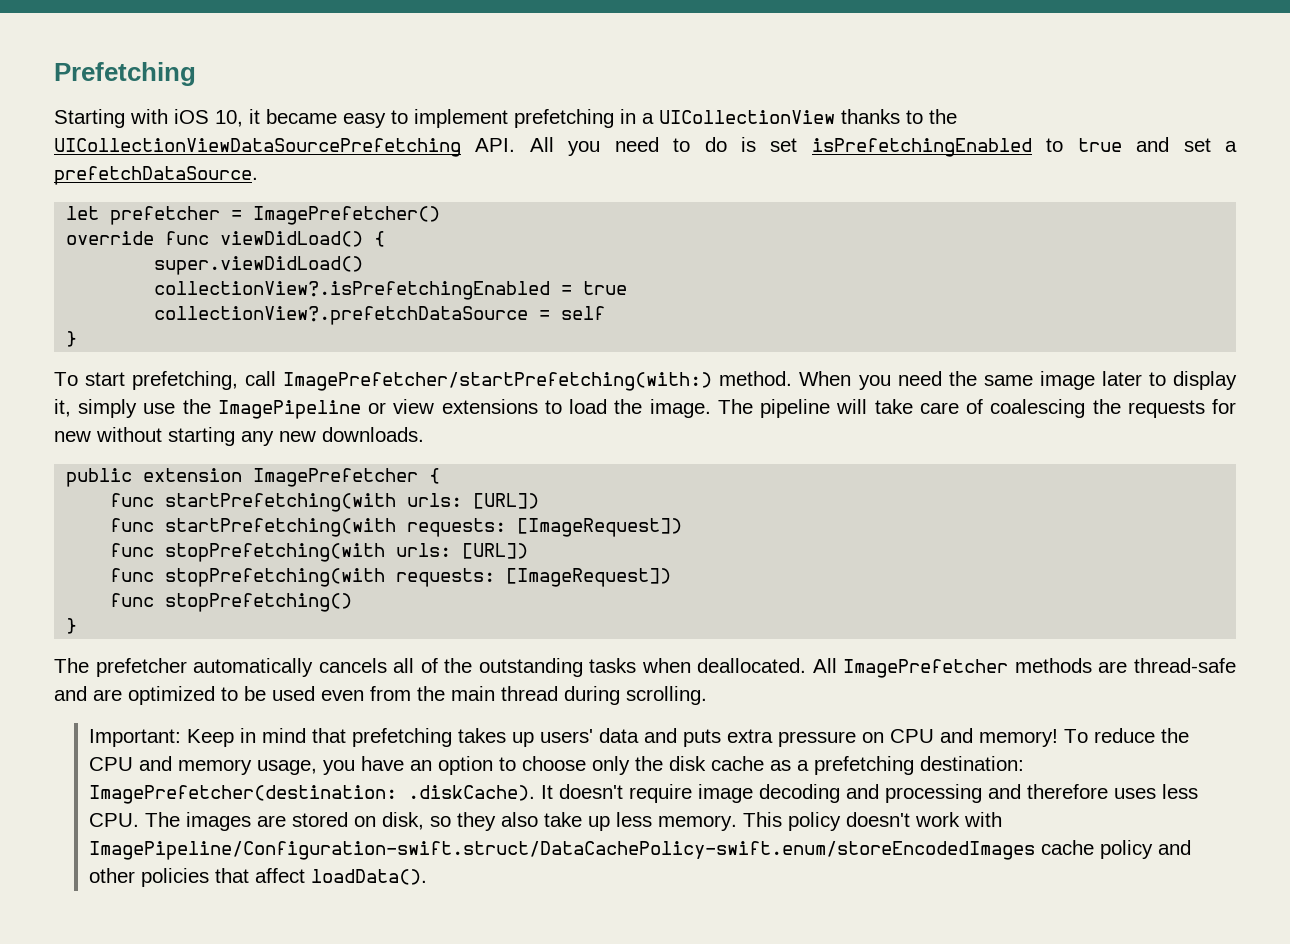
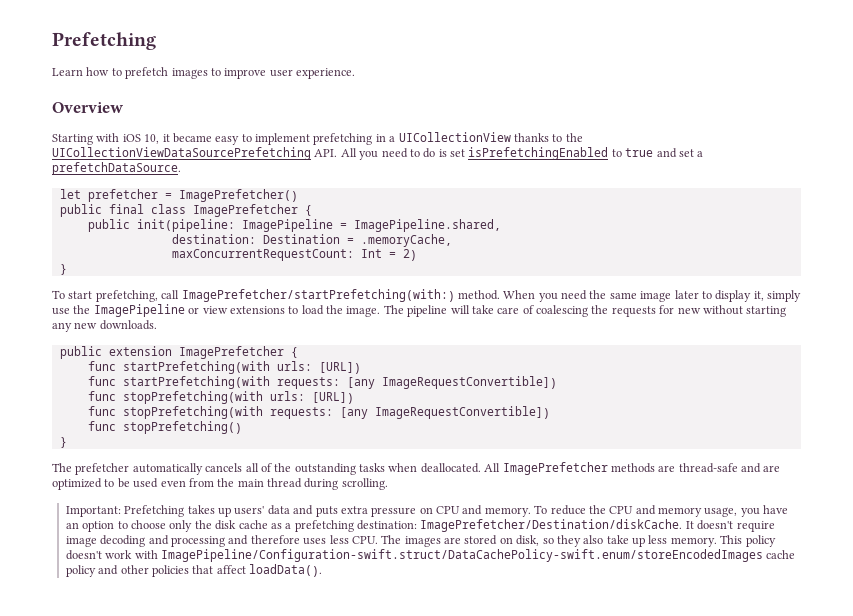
[54,62,196,86] Prefetching -> [52,32,156,50] [52,67,355,79] [52,102,124,113] Prefetching // Learn how to prefetch images to improve user experience. // Overview
[66,231,386,247] [154,256,364,275] [154,281,628,300] [154,306,606,325] override func viewDidLoad() { // super.viewDidLoad() // collectionView?.isPrefetchingEnabled = true // collectionView?.prefetchDataSource = self -> [59,204,312,217] [87,219,501,232] [171,234,452,247] [171,249,417,261] public final class ImagePrefetcher { // public init(pipeline: ImagePipeline = ImagePipeline.shared, // destination: Destination = .memoryCache, // maxConcurrentRequestCount: Int = 2)
[517,518,683,537] [ImageRequest]) -> [346,376,557,389] [any ImageRequestConvertible])
[506,568,672,587] [ImageRequest]) -> [339,406,550,419] [any ImageRequestConvertible])
[186,728,452,747] Keep in mind that prefetching -> [124,505,185,517] Prefetching
[978,729,1058,747] memory! -> [484,507,531,517] memory.
[88,785,535,804] ImagePrefetcher(destination: .diskCache). -> [420,519,683,532] ImagePrefetcher/Destination/diskCache.

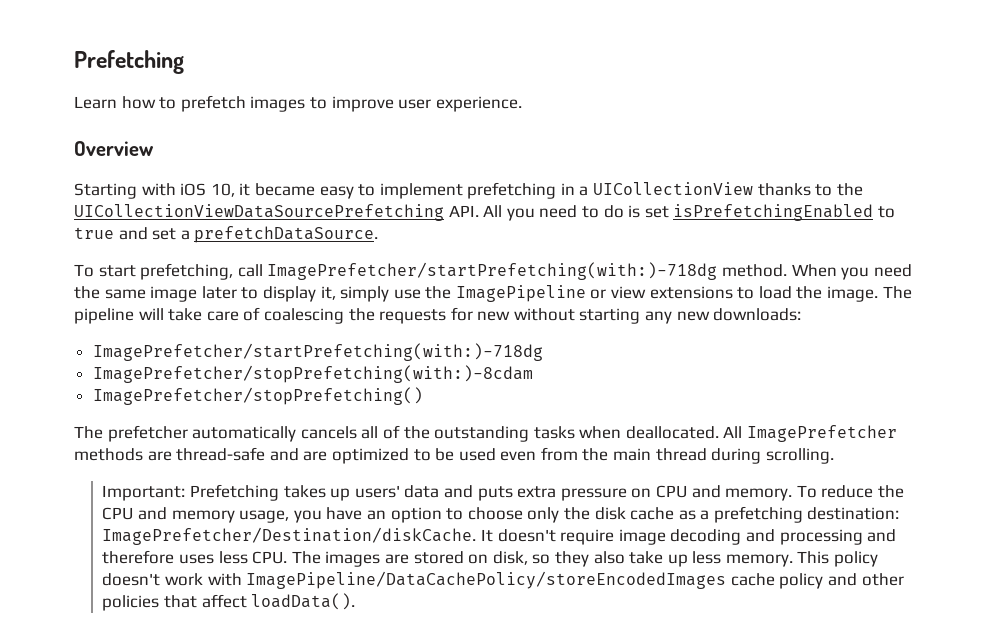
[59,189,298,202] [59,204,312,217] [87,219,501,232] [171,234,452,247] [171,249,417,261] [59,264,67,275] // let prefetcher = ImagePrefetcher() // public final class ImagePrefetcher { // public init(pipeline: ImagePipeline = ImagePipeline.shared, // destination: Destination = .memoryCache, // maxConcurrentRequestCount: Int = 2) // } -> (379, 234) none
[181,289,455,302] ImagePrefetcher/startPrefetching(with:) -> [267,262,718,280] ImagePrefetcher/startPrefetching(with:)-718dg
[99,320,157,330] [59,346,298,359] [87,361,361,374] [87,376,557,389] [87,391,354,404] [87,406,550,419] [87,421,242,434] [59,437,67,448] downloads. // public extension ImagePrefetcher { // func startPrefetching(with urls: [URL]) // func startPrefetching(with requests: [any ImageRequestConvertible]) // func stopPrefetching(with urls: [URL]) // func stopPrefetching(with requests: [any ImageRequestConvertible]) // func stopPrefetching() // } -> [713,308,802,321] [92,343,543,361] [92,365,533,383] [92,387,423,405] downloads: // ImagePrefetcher/startPrefetching(with:)-718dg // ImagePrefetcher/stopPrefetching(with:)-8cdam // ImagePrefetcher/stopPrefetching()
[161,549,764,562] ImagePipeline/Configuration-swift.struct/DataCachePolicy-swift.enum/storeEncodedImages -> [246,571,727,589] ImagePipeline/DataCachePolicy/storeEncodedImages

